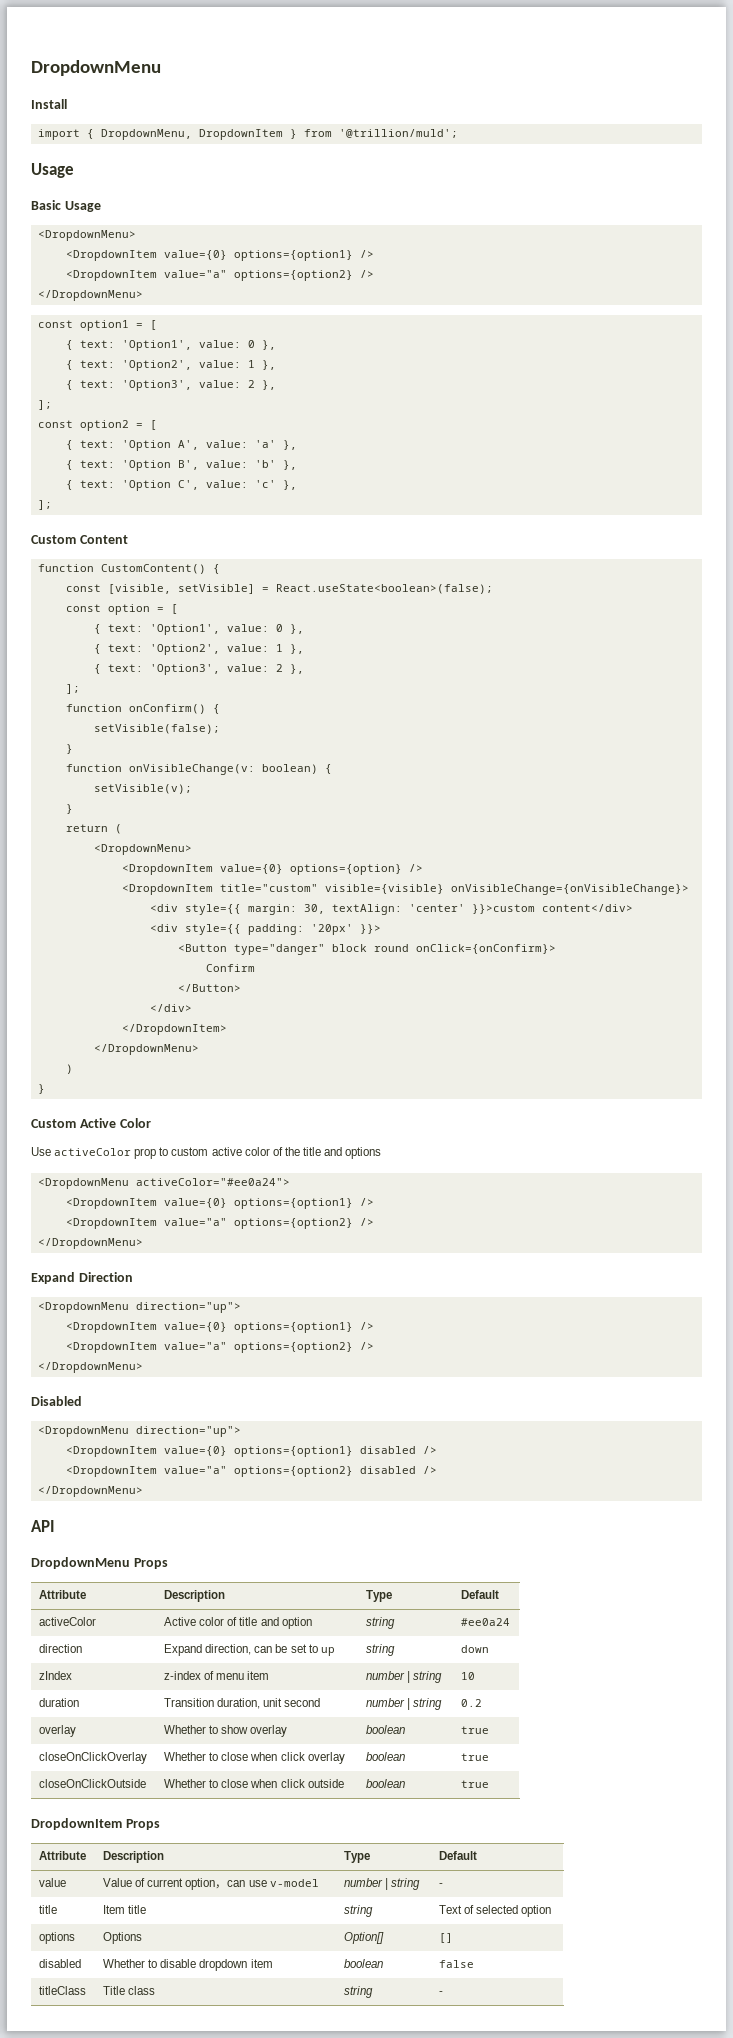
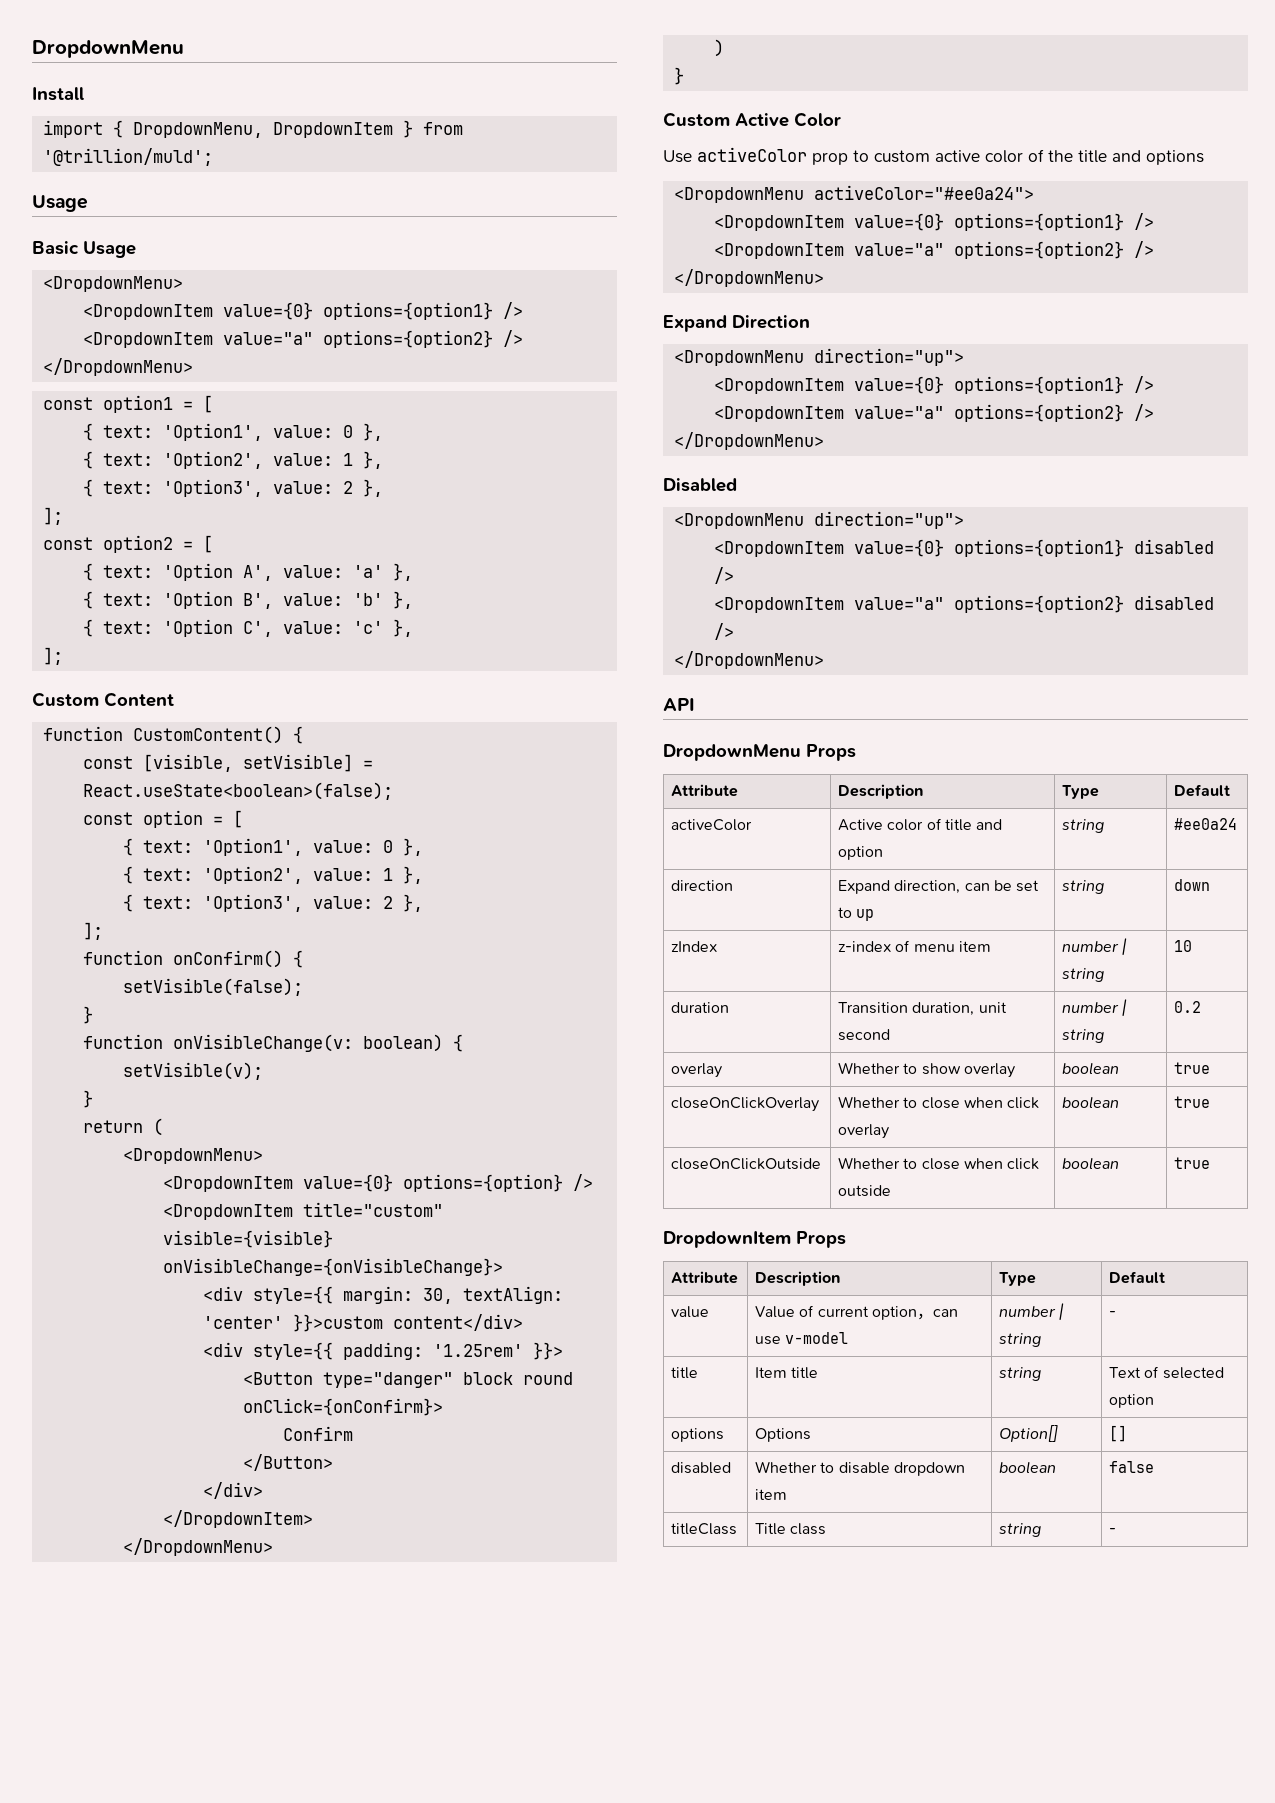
[310,924,353,935] '20px' -> [432,1344,523,1357] '1.25rem'

